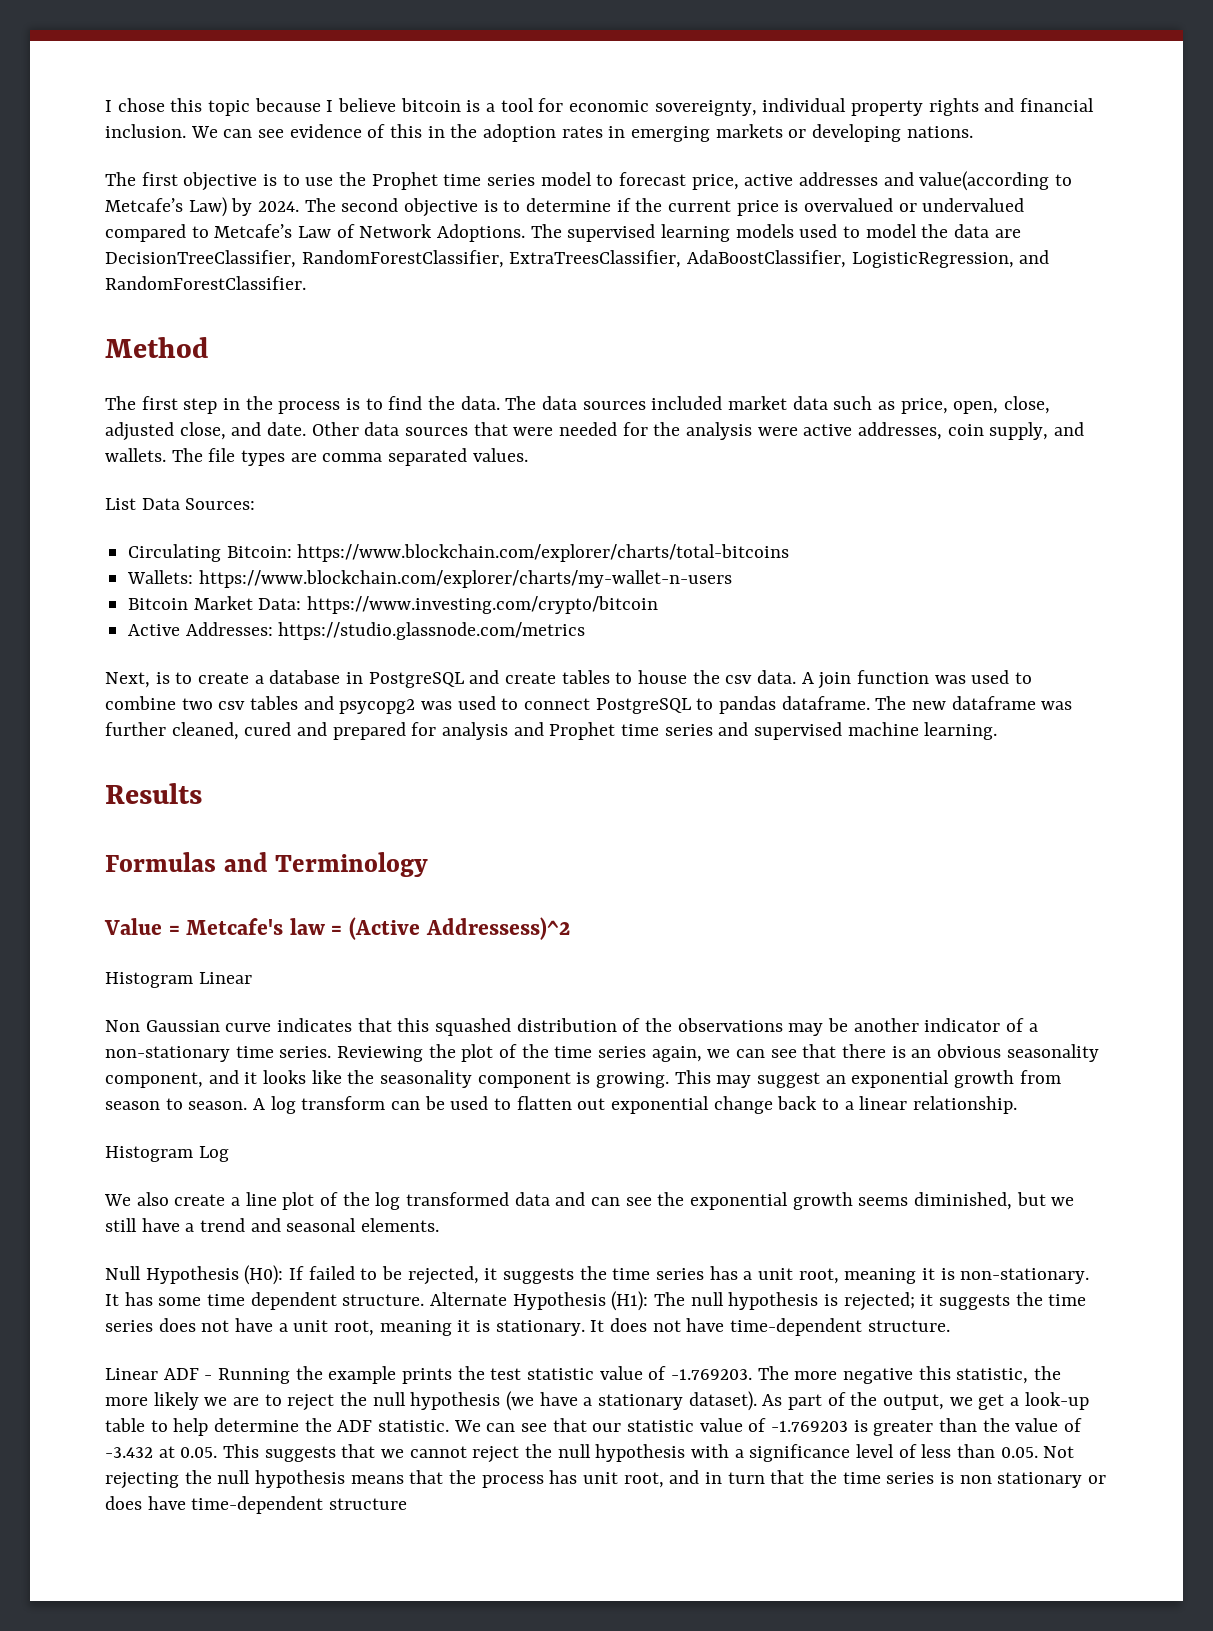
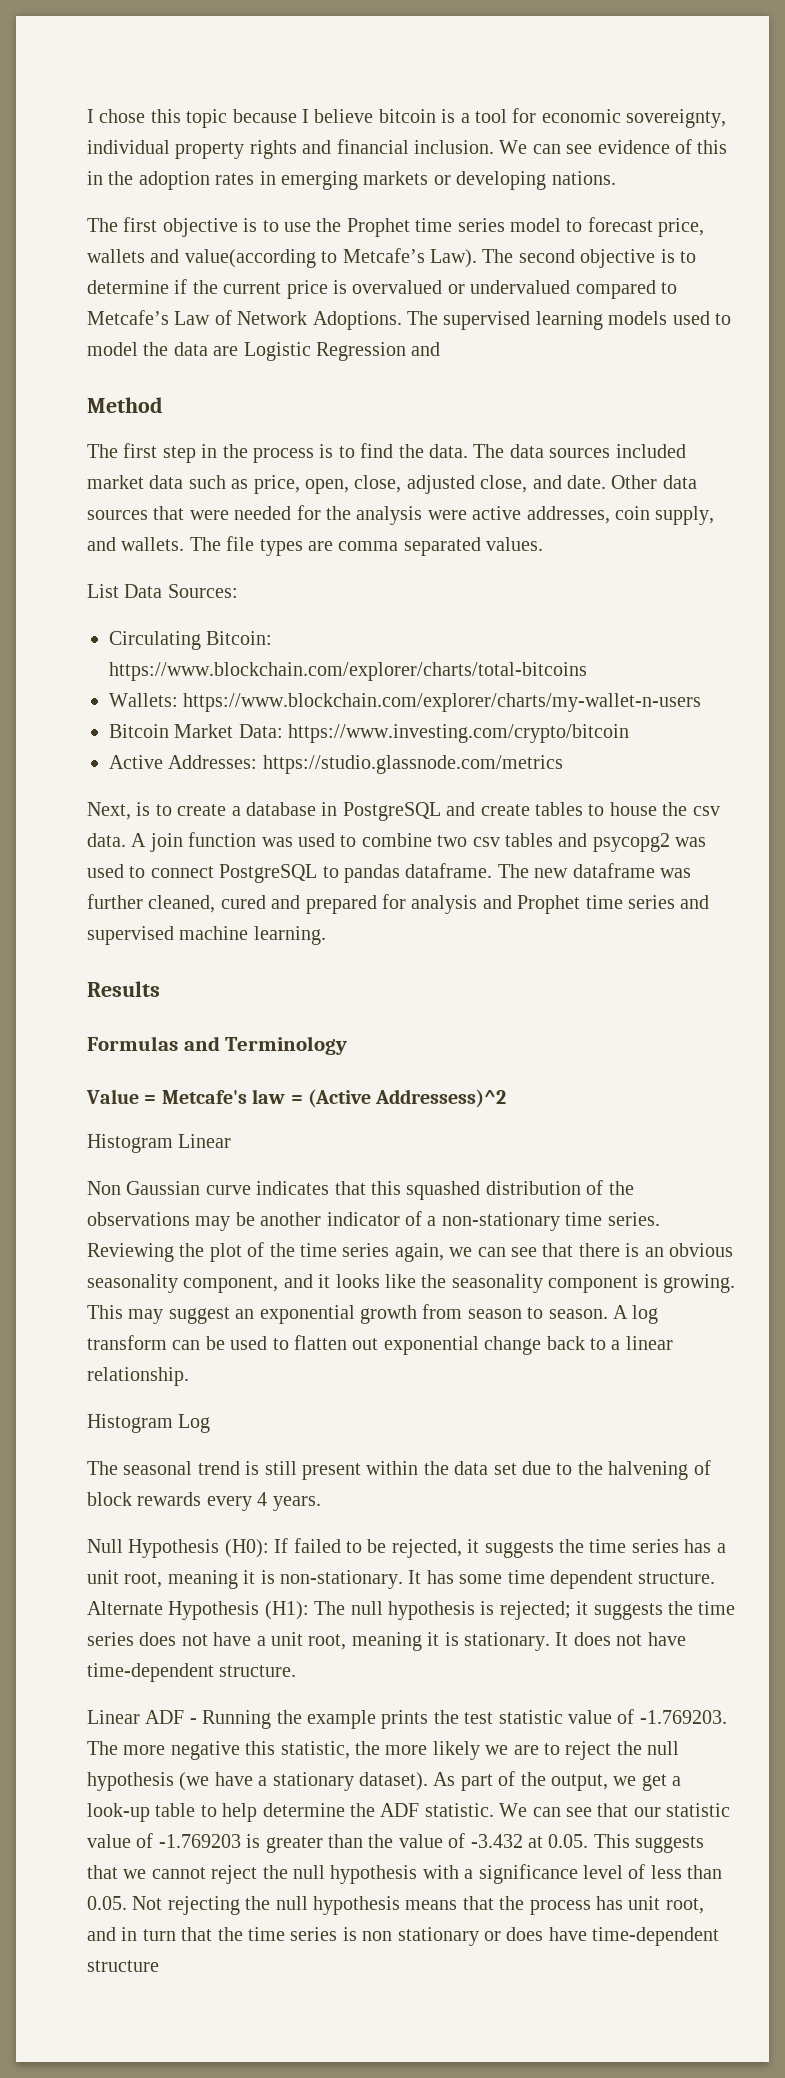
[744,172,879,186] active addresses -> [87,249,145,263] wallets
[188,197,300,217] Law) by 2024. -> [430,249,477,268] Law).
[105,250,1050,268] [105,276,306,290] DecisionTreeClassifier, RandomForestClassifier, ExtraTreesClassifier, AdaBoostClassifier, LogisticRegression, and RandomForestClassifier. -> [243,342,441,361] Logistic Regression and
[104,1192,1075,1210] [105,1218,440,1232] We also create a line plot of the log transformed data and can see the exponential growth seems diminished, but we still have a trend and seasonal elements. -> [87,1460,711,1480] [87,1492,321,1511] The seasonal trend is still present within the data set due to the halvening of block rewards every 4 years.

